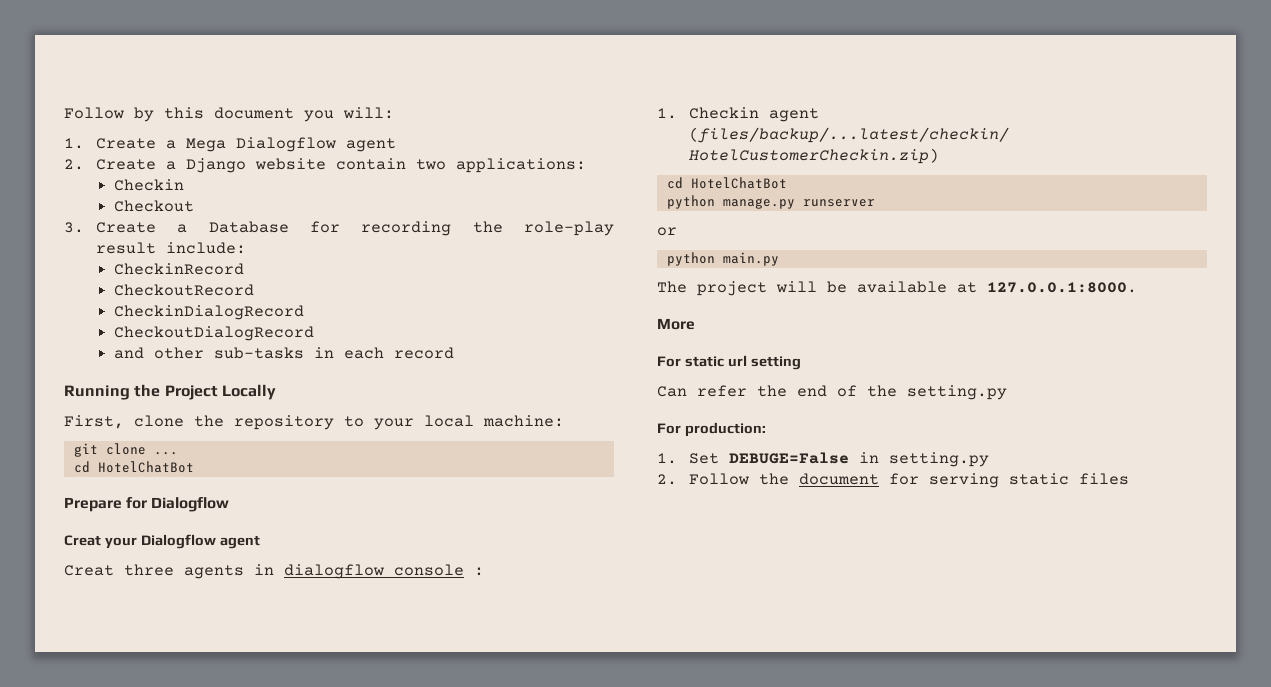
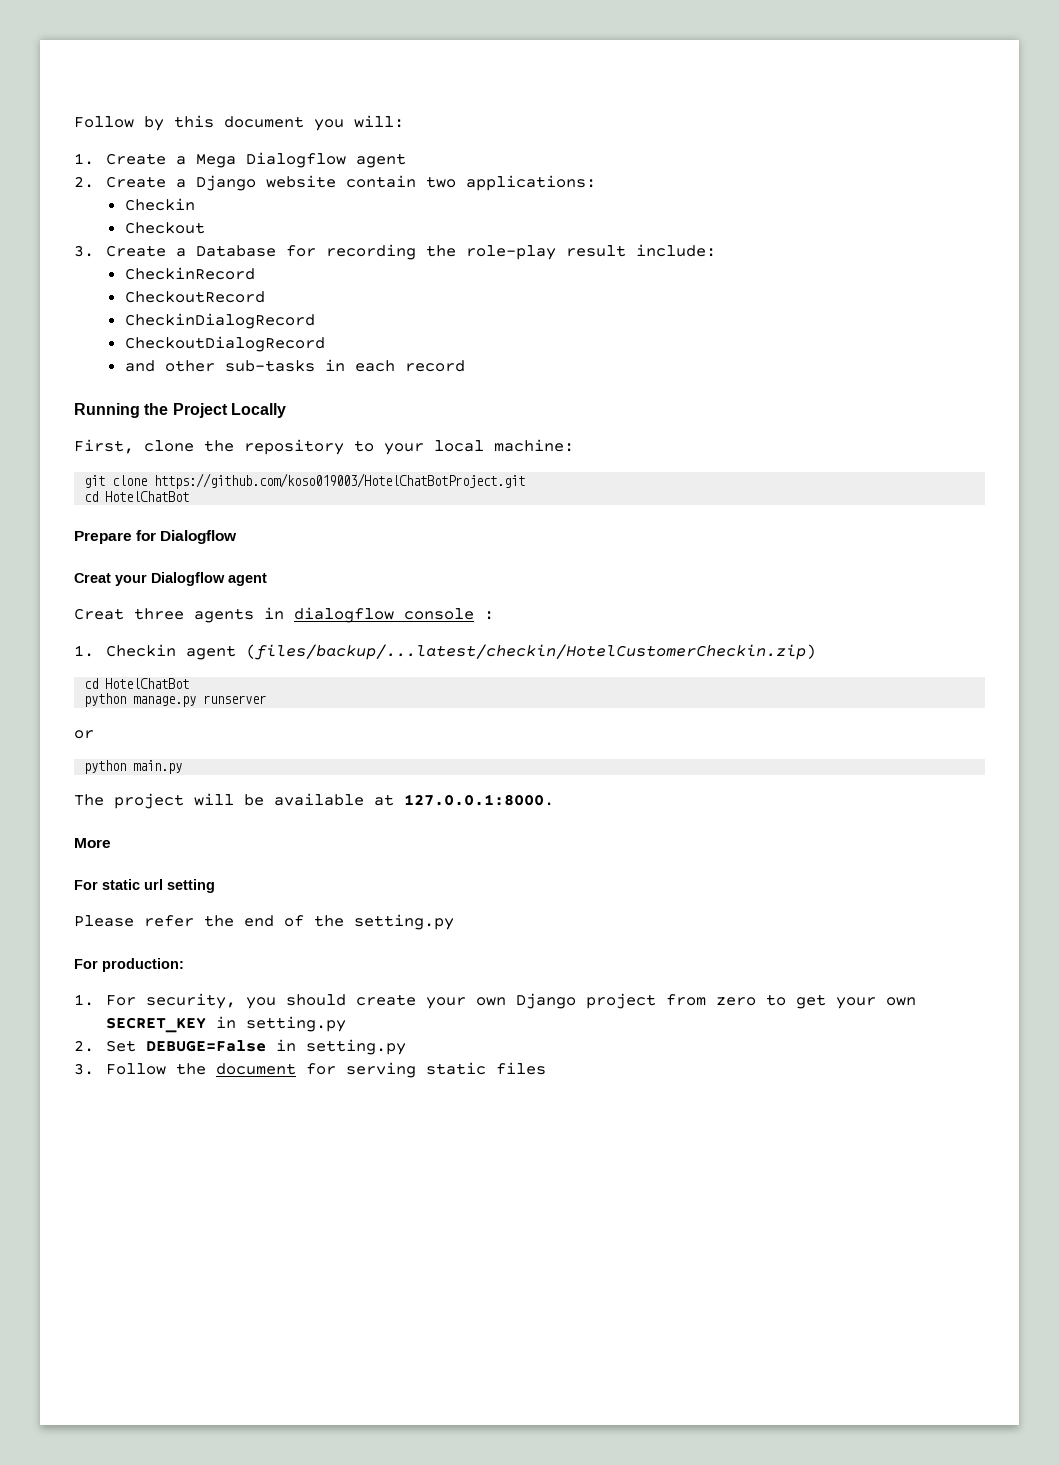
[153,452,178,455] ... -> [154,473,526,489] https://github.com/koso019003/HotelChatBotProject.git
[657,386,687,397] Can -> [74,915,134,927] Please
(677, 458) none -> [106,993,917,1009] [106,1016,347,1033] [74,1040,94,1052] For security, you should create your own Django project from zero to get your own SECRET_KEY in setting.py // 2.
[657,474,677,485] 2. -> [74,1063,94,1075] 3.

